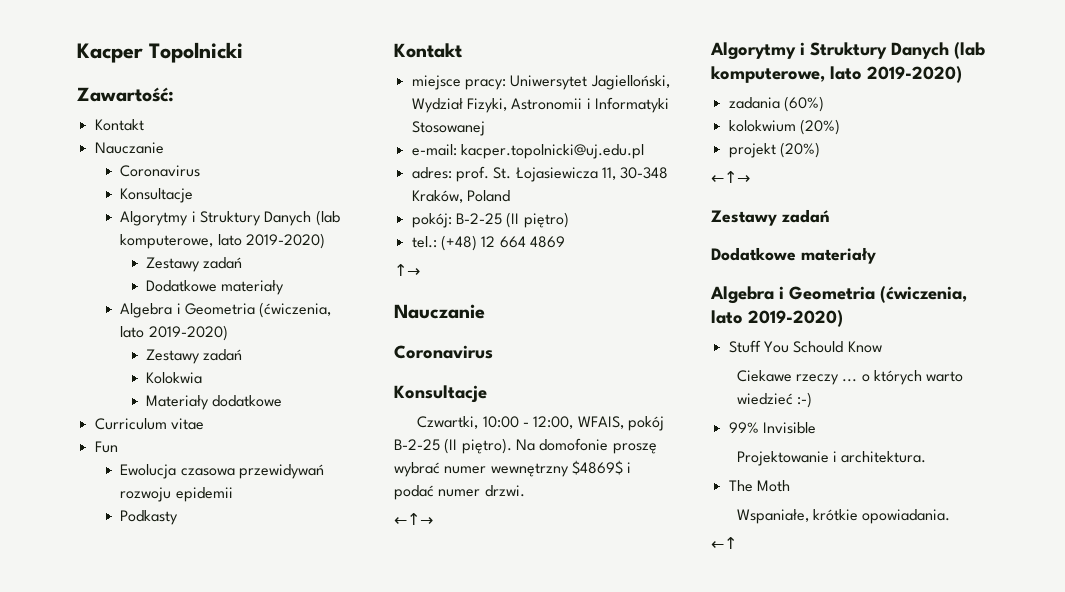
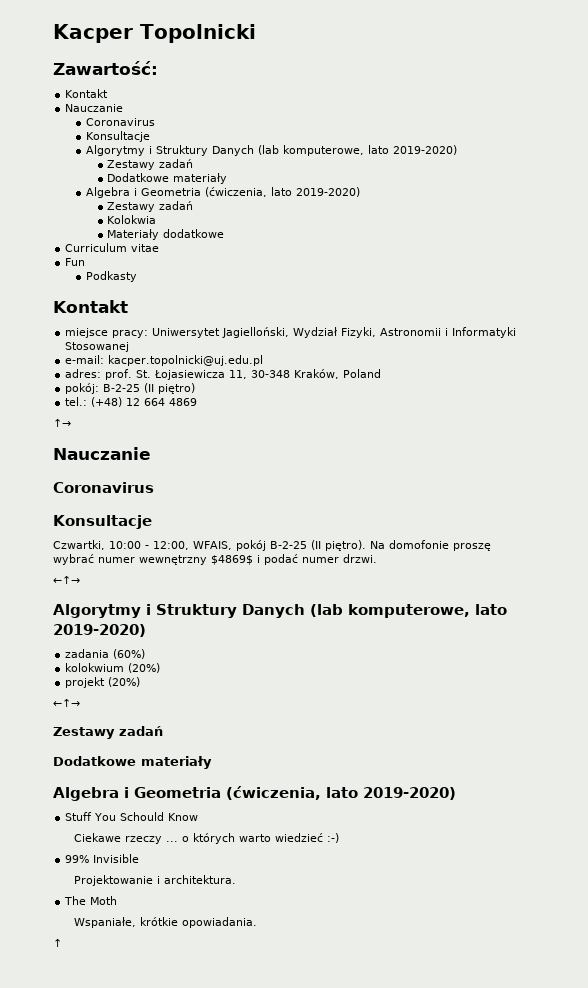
[120,464,324,479] [120,487,233,502] // Ewolucja czasowa przewidywań rozwoju epidemii -> (86, 262) none
[711,537,737,549] ←↑ -> [53,939,62,947] ↑

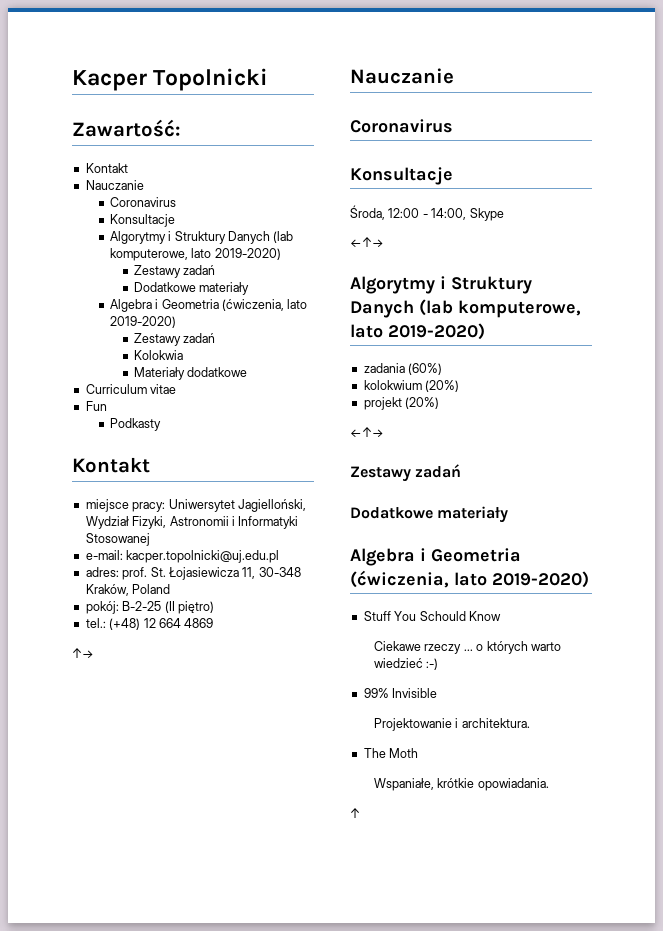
[53,540,491,551] [53,554,377,565] Czwartki, 10:00 - 12:00, WFAIS, pokój B-2-25 (II piętro). Na domofonie proszę wybrać numer wewnętrzny $4869$ i podać numer drzwi. -> [350,205,504,221] Środa, 12:00 - 14:00, Skype

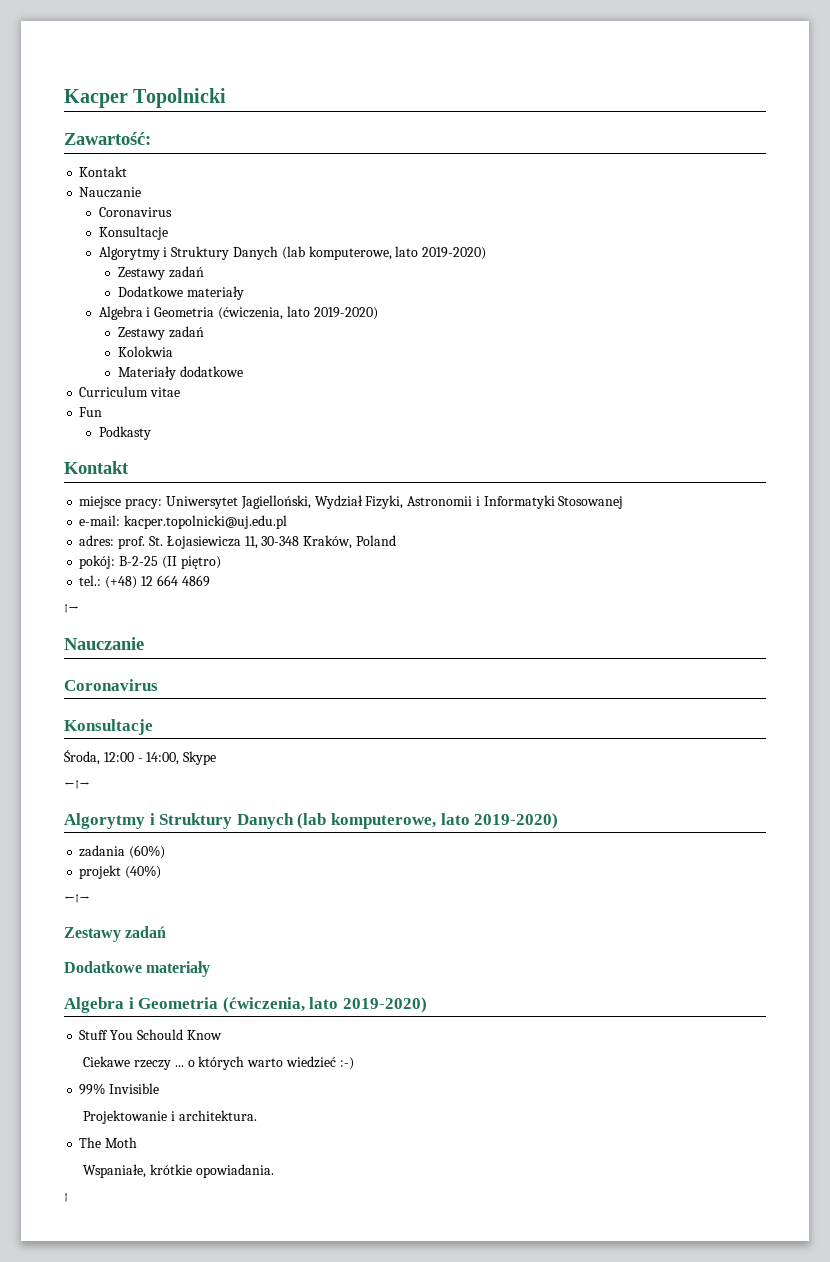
[363,380,460,392] // kolokwium (20%) -> (166, 852) none
[405,397,440,409] (20%) -> [125,865,162,879] (40%)

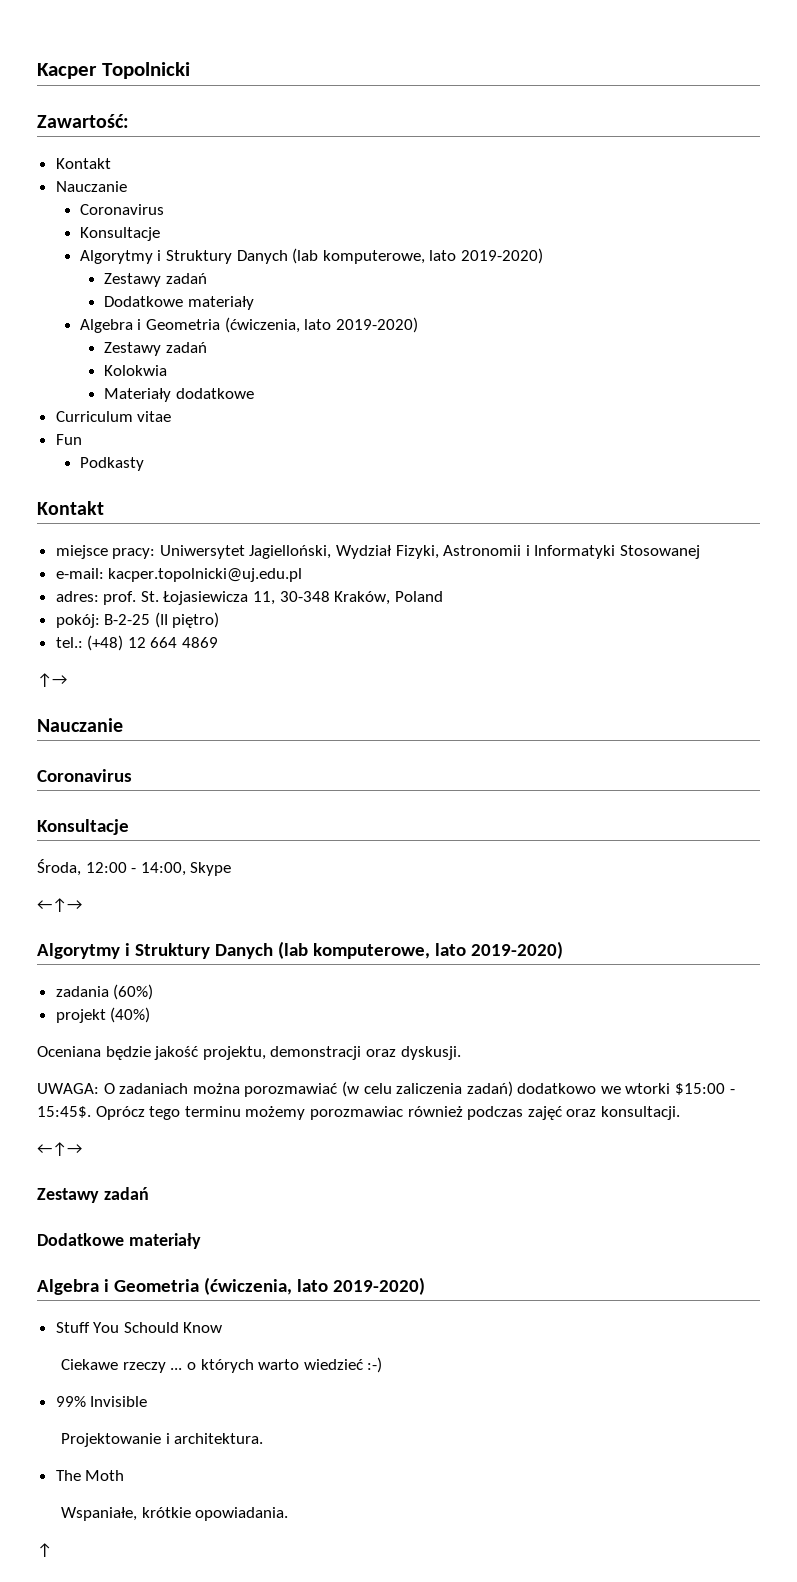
(162, 872) none -> [37,1046,461,1060] [37,1081,735,1097] [37,1106,680,1120] // Oceniana będzie jakość projektu, demonstracji oraz dyskusji. // UWAGA: O zadaniach można porozmawiać (w celu zaliczenia zadań) dodatkowo we wtorki $15:00 - 15:45$. Oprócz tego terminu możemy porozmawiac również podczas zajęć oraz konsultacji.

